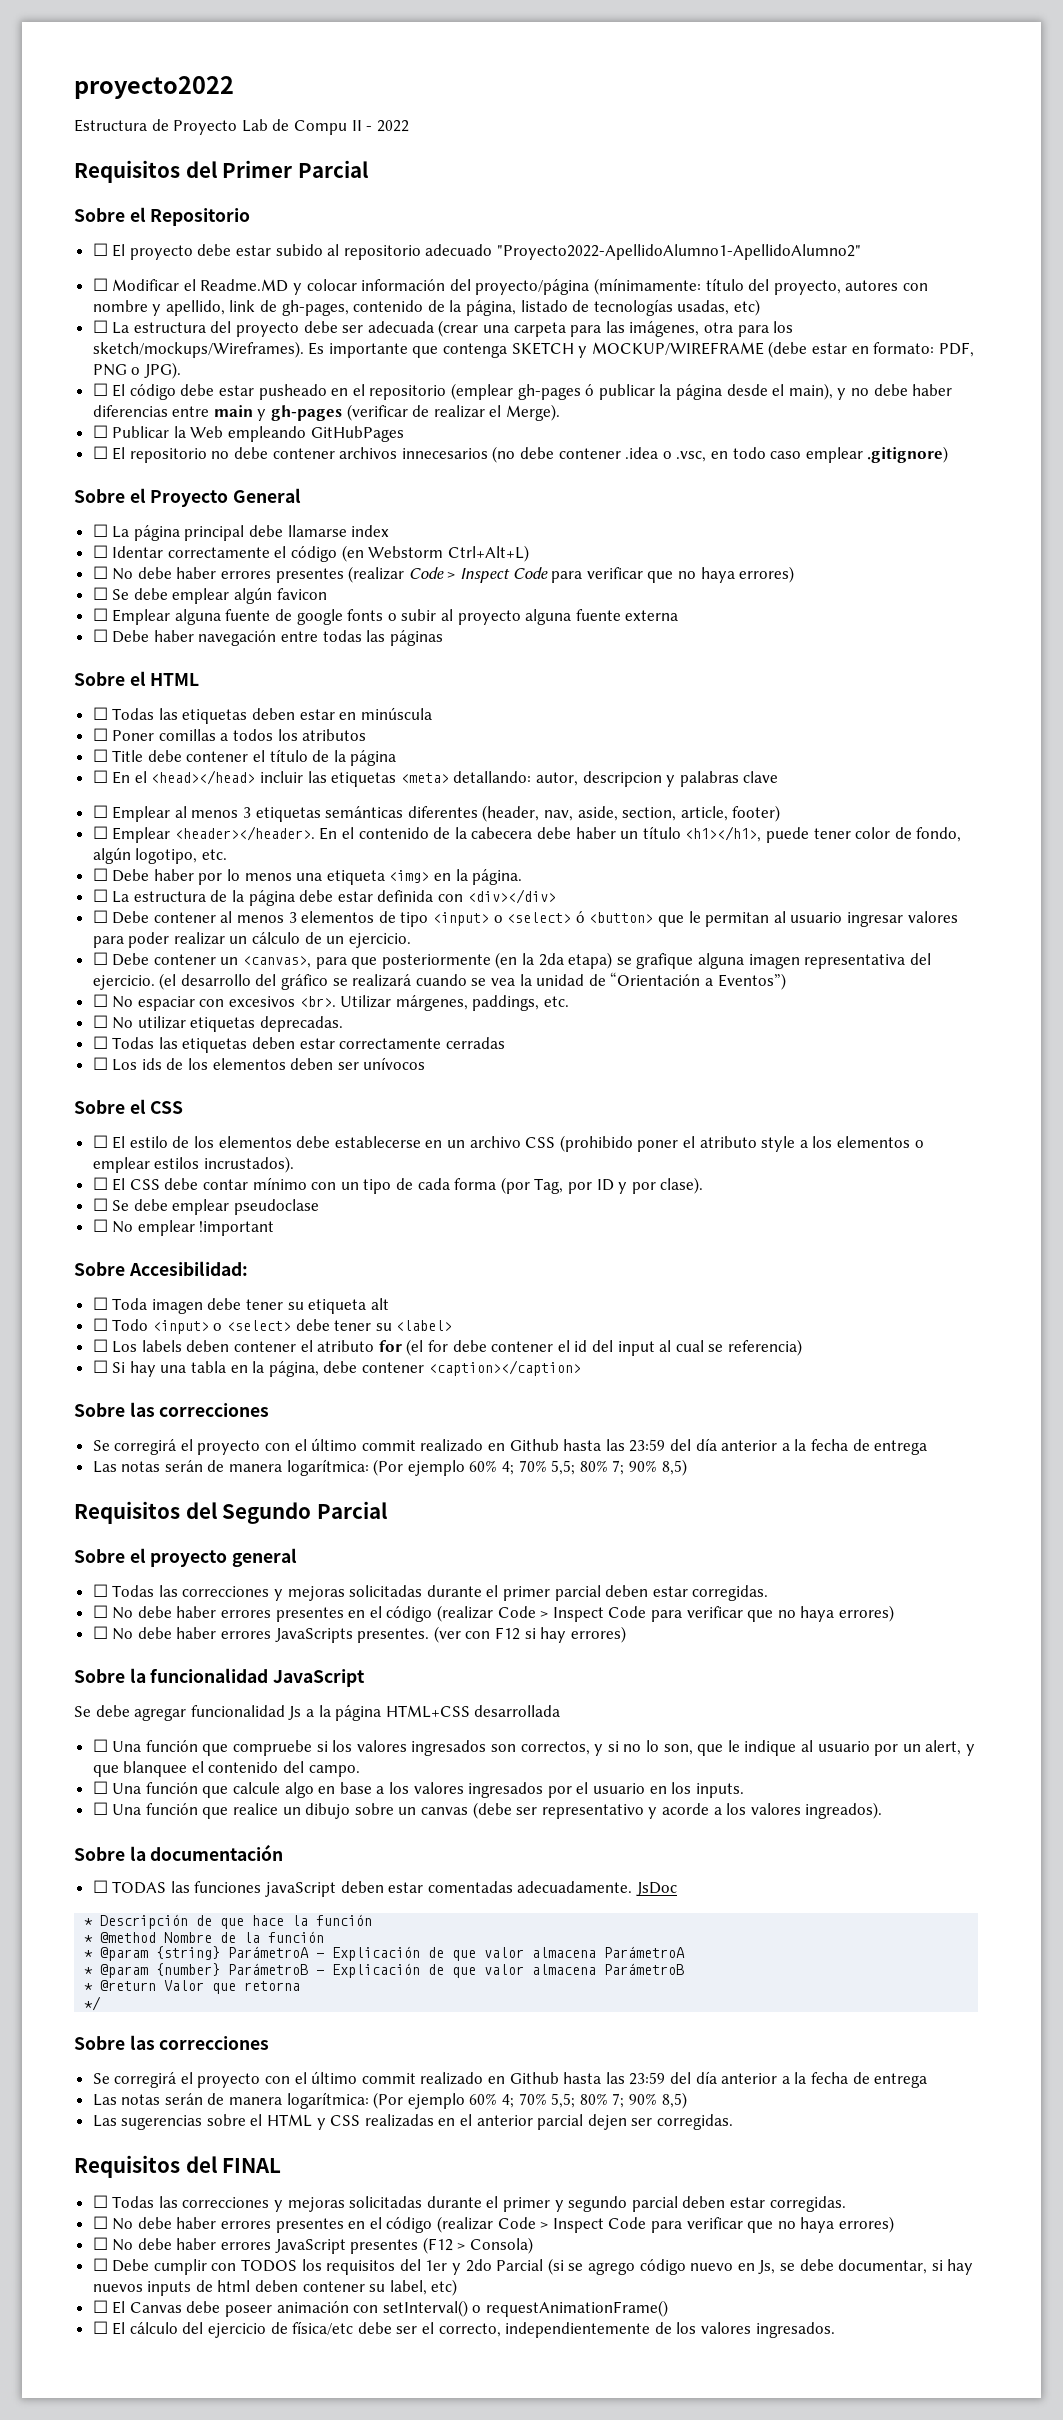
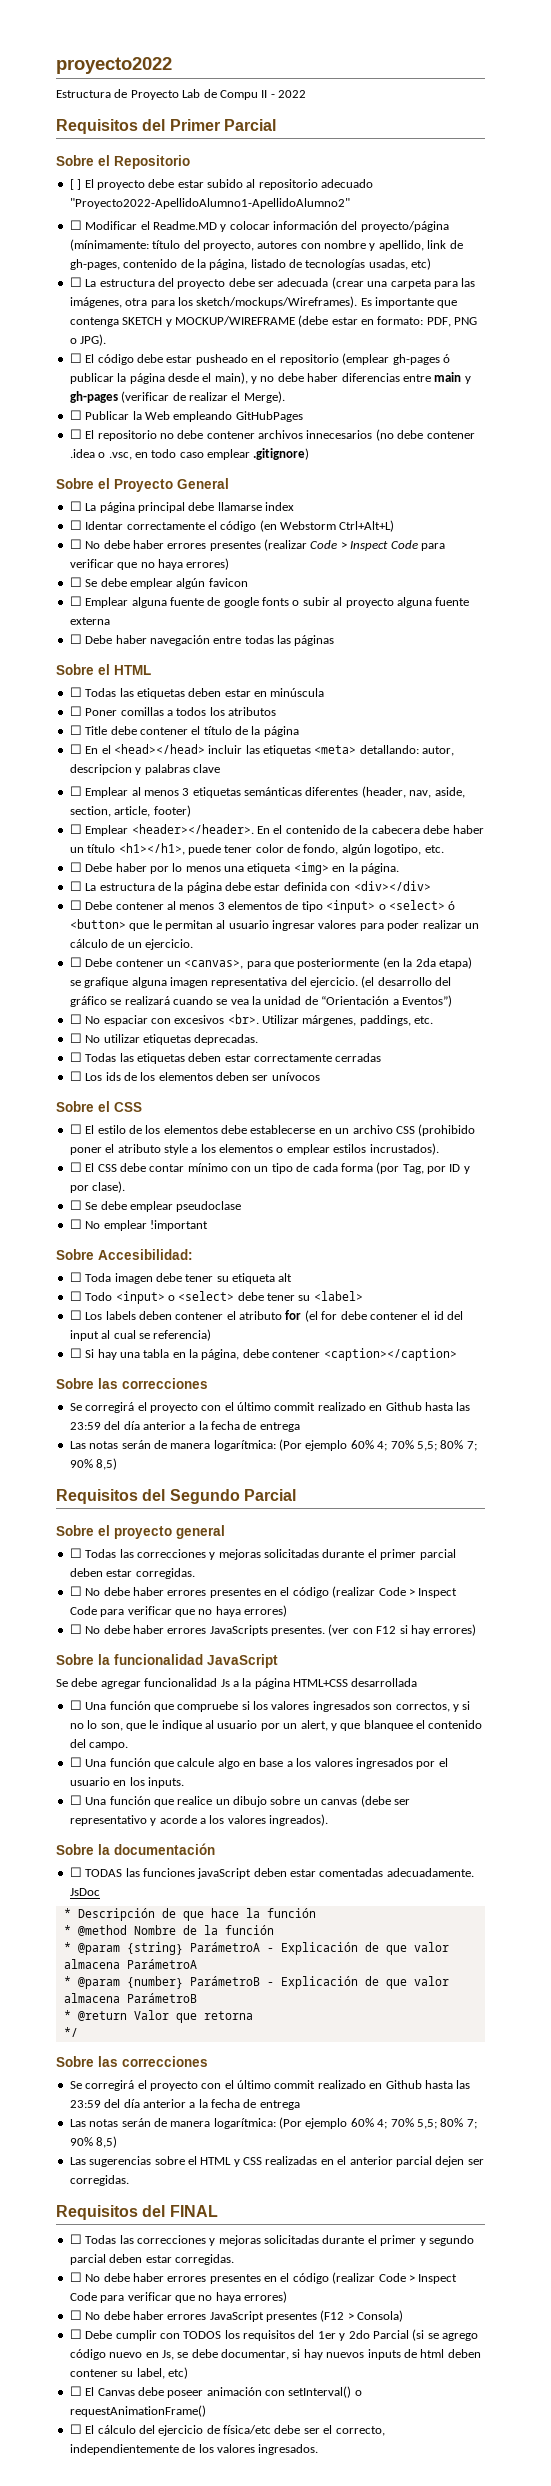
[92,243,108,256] ☐ -> [69,179,82,190] [ ]

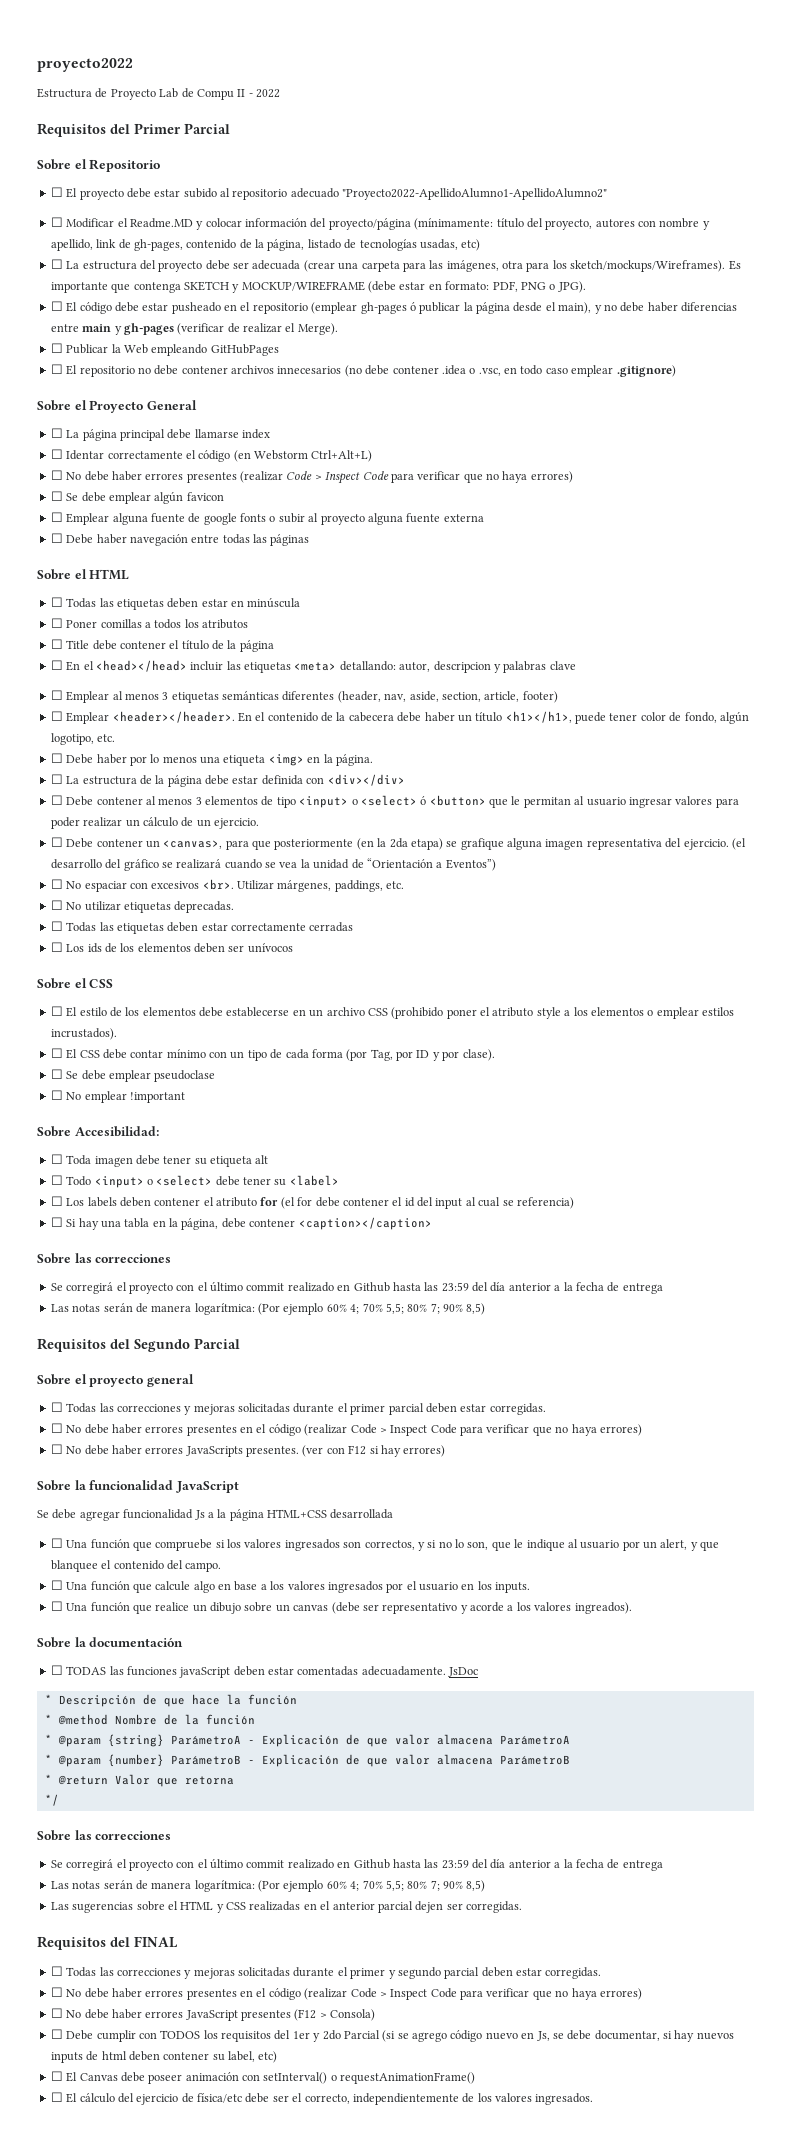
[69,179,82,190] [ ] -> [50,187,63,197] ☐

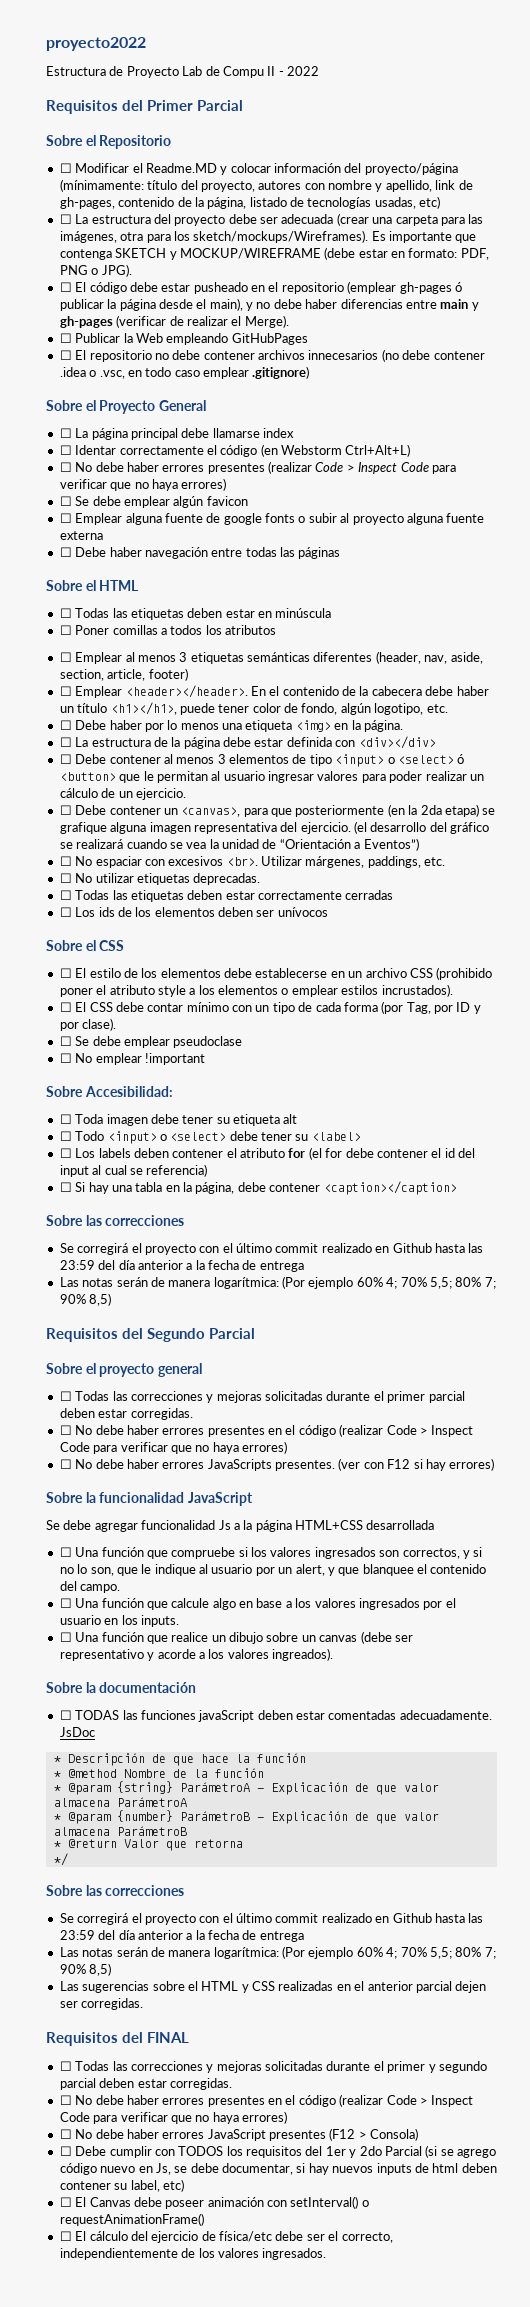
[50,187,608,200] // ☐ El proyecto debe estar subido al repositorio adecuado "Proyecto2022-ApellidoAlumno1-ApellidoAlumno2" -> (172, 142) none
[50,639,274,652] [50,660,576,673] // ☐ Title debe contener el título de la página // ☐ En el <head></head> incluir las etiquetas <meta> detallando: autor, descripcion y palabras clave -> (276, 630) none

